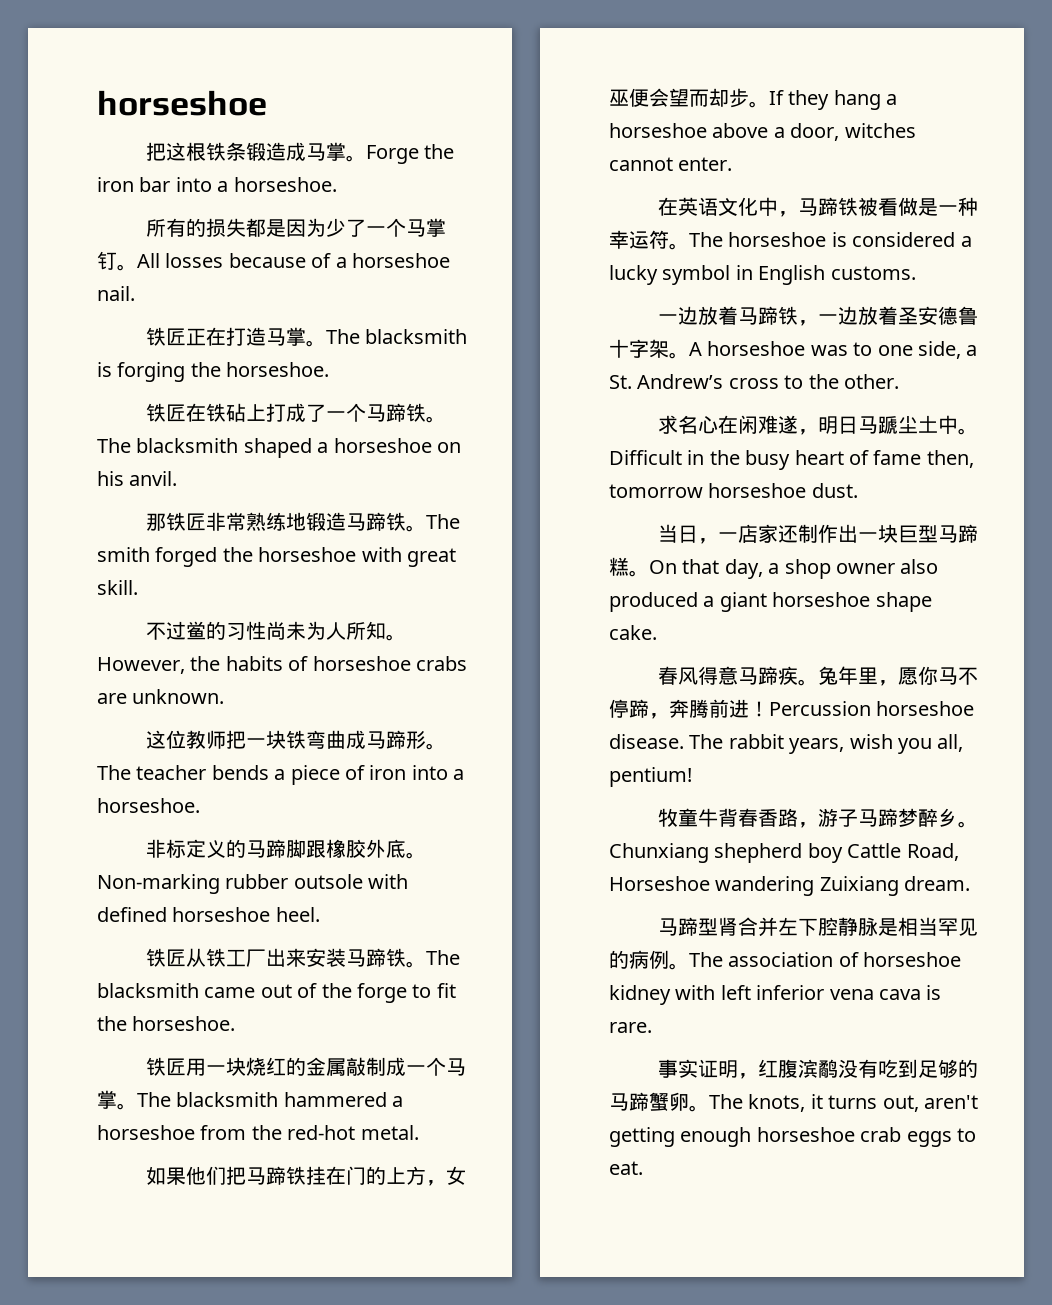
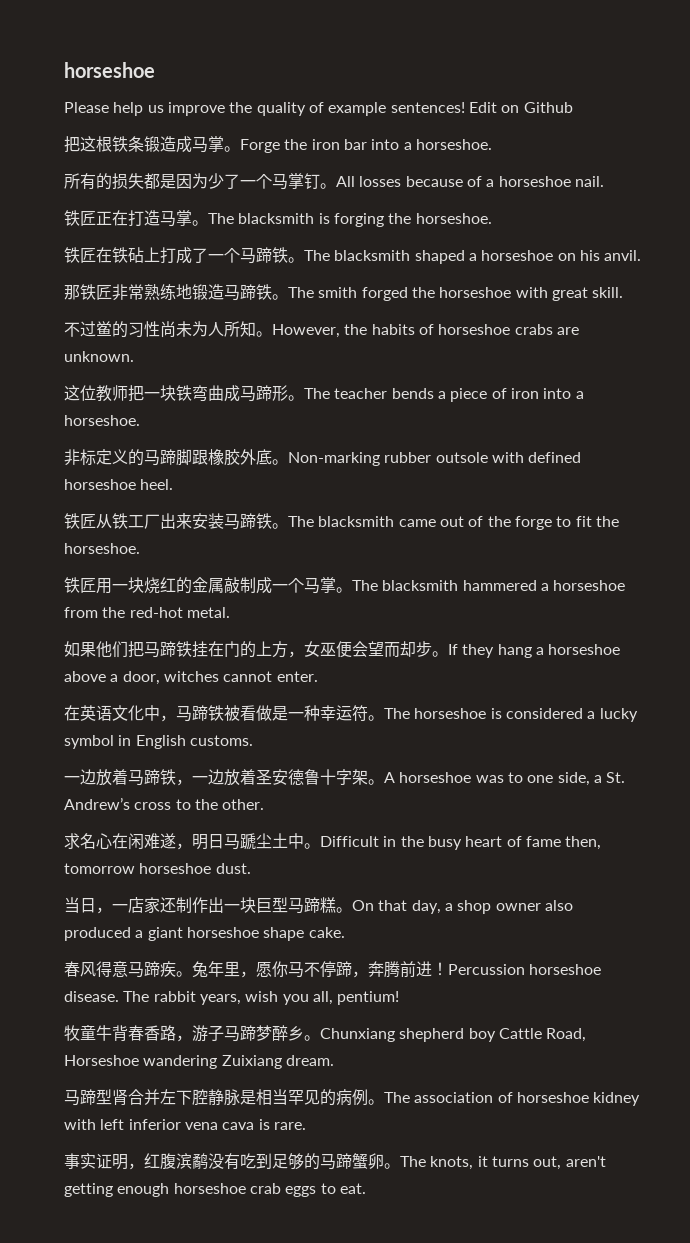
[97,90,267,116] horseshoe -> [64,62,155,78] [64,102,573,116] horseshoe // Please help us improve the quality of example sentences! Edit on Github

